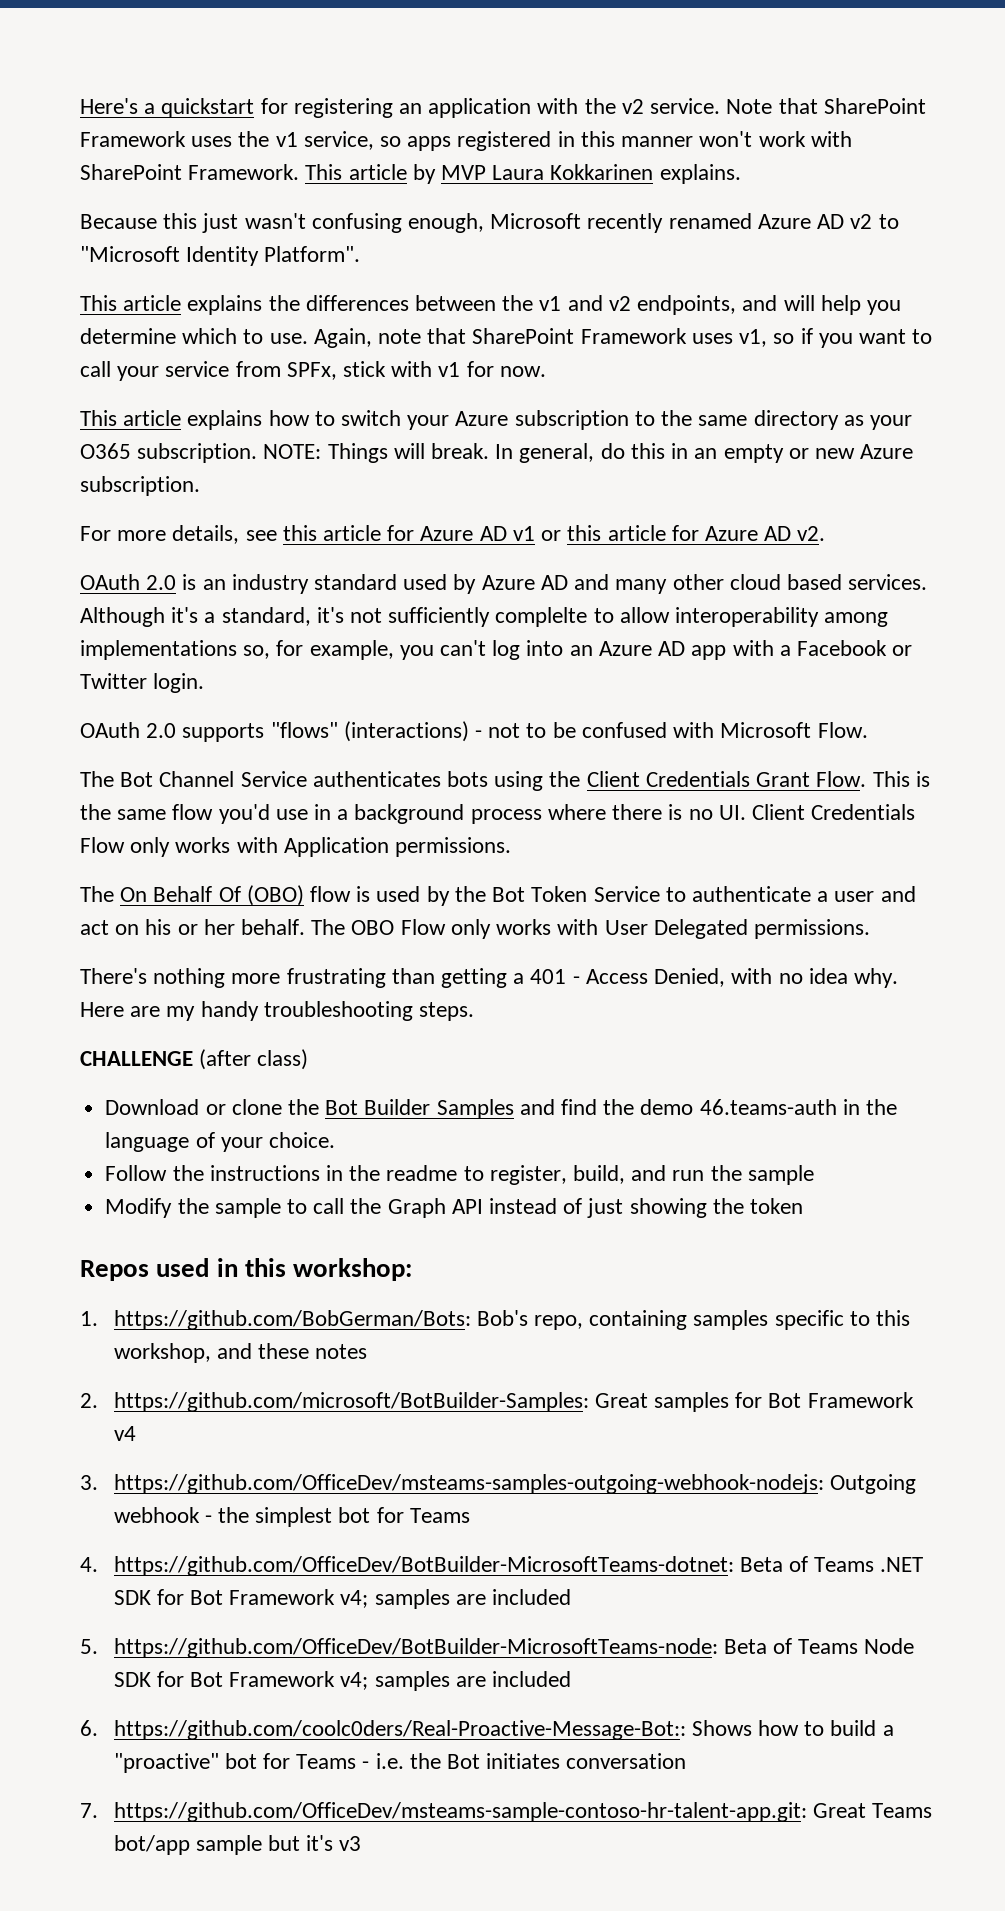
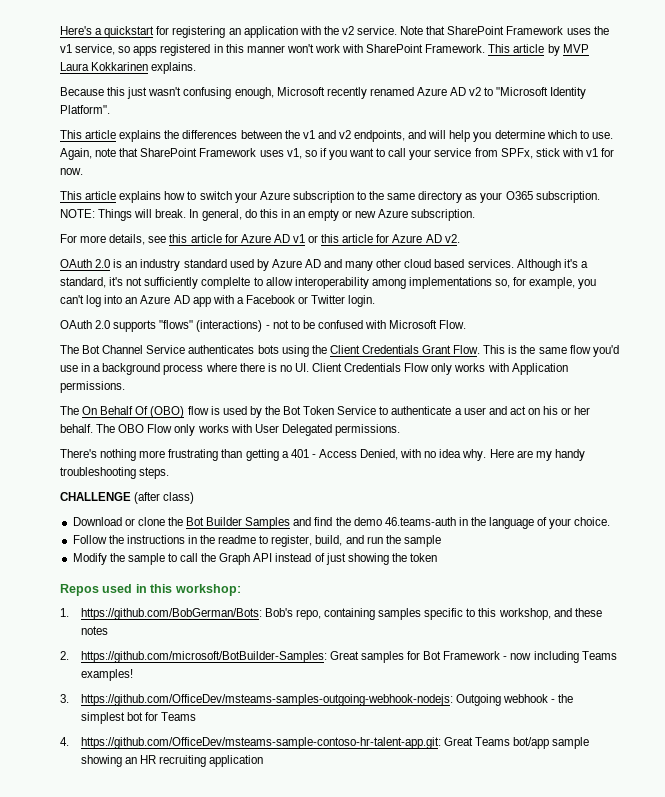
[113,1426,136,1441] v4 -> [503,651,617,663] [80,669,133,681] - now including Teams examples!
[113,1556,924,1576] [113,1589,571,1609] [80,1638,915,1658] [113,1671,571,1691] [80,1720,894,1740] [113,1753,687,1773] [80,1803,98,1818] https://github.com/OfficeDev/BotBuilder-MicrosoftTeams-dotnet: Beta of Teams .NET SDK for Bot Framework v4; samples are included // 5. https://github.com/OfficeDev/BotBuilder-MicrosoftTeams-node: Beta of Teams Node SDK for Bot Framework v4; samples are included // 6. https://github.com/coolc0ders/Real-Proactive-Message-Bot:: Shows how to build a "proactive" bot for Teams - i.e. the Bot initiates conversation // 7. -> (69, 741) none
[267,1835,362,1851] but it's v3 -> [80,755,264,767] showing an HR recruiting application

